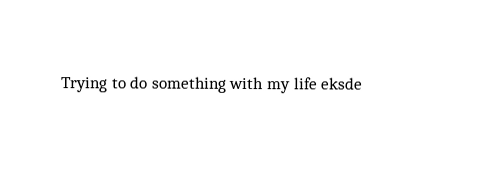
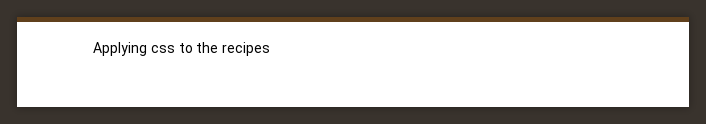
[60,76,364,94] Trying to do something with my life eksde -> [93,42,271,56] Applying css to the recipes

